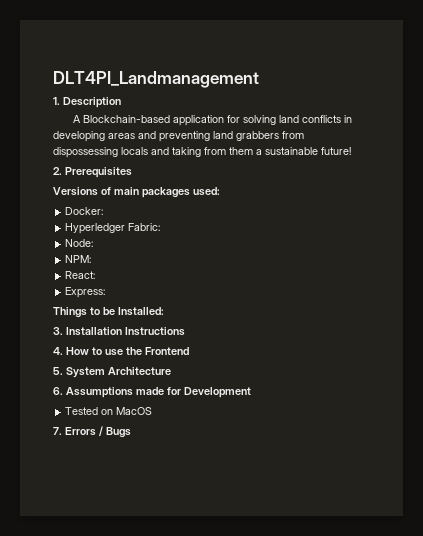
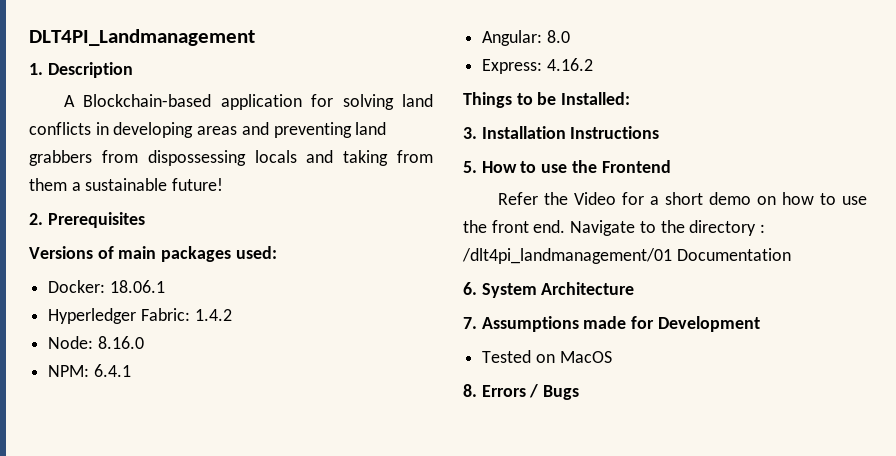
(104, 211) none -> [109,280,165,293] 18.06.1
(161, 227) none -> [194,309,232,321] 1.4.2
(94, 243) none -> [97,336,144,349] 8.16.0
[65,271,96,279] // React: -> [93,364,131,377] [482,30,570,46] 6.4.1 // Angular: 8.0
(106, 292) none -> [546,58,593,71] 4.16.2
[53,347,63,355] 4. -> [463,161,477,173] 5.
[53,367,63,375] 5. -> [497,192,867,205] [463,220,766,236] [462,248,791,264] [463,282,477,295] Refer the Video for a short demo on how to use the front end. Navigate to the directory : /dlt4pi_landmanagement/01 Documentation // 6.
[53,387,63,395] 6. -> [463,317,477,329] 7.
[53,427,62,435] 7. -> [463,384,477,397] 8.

